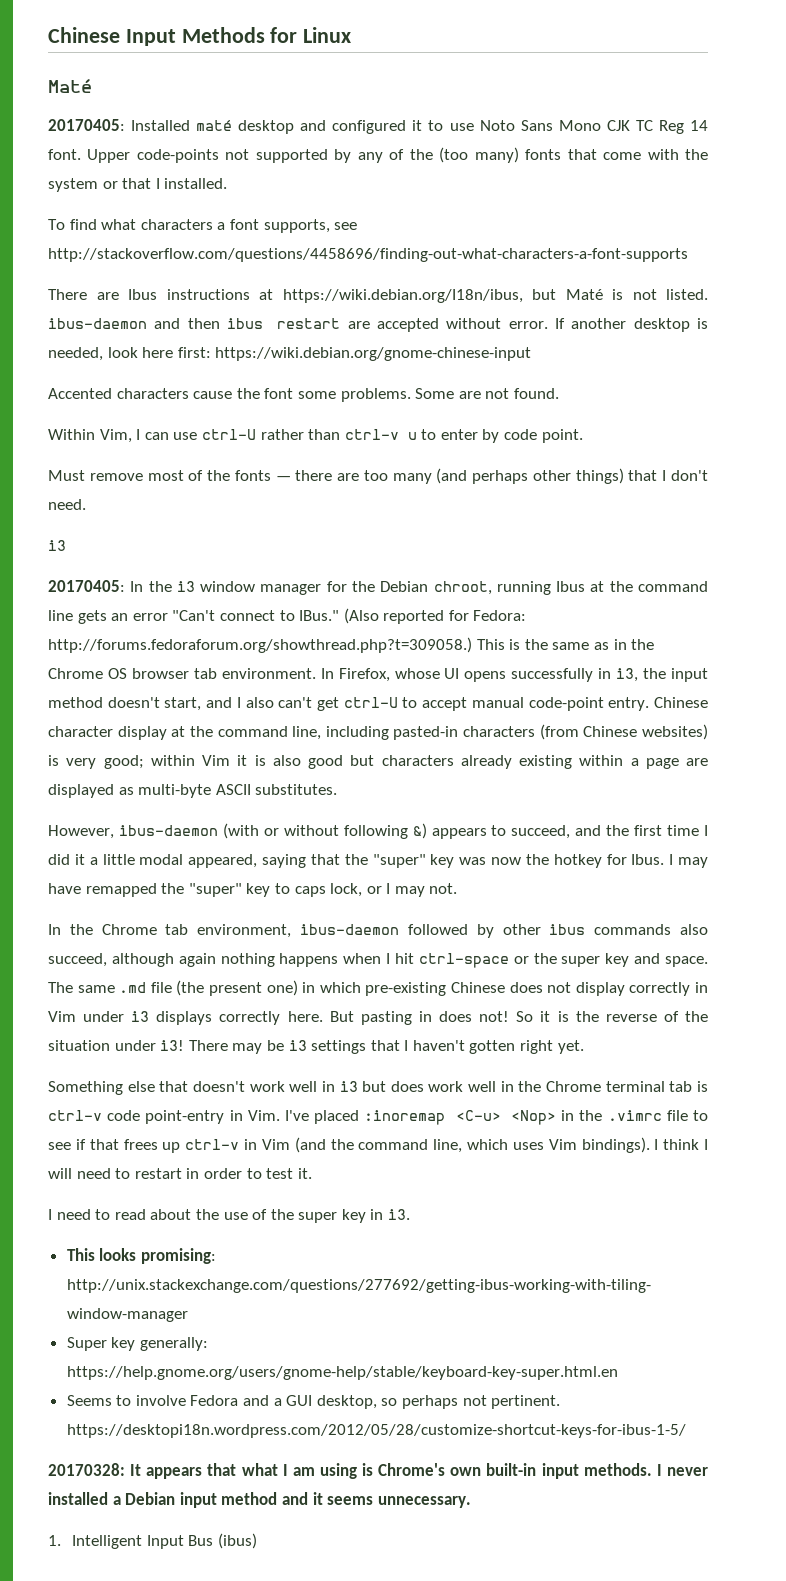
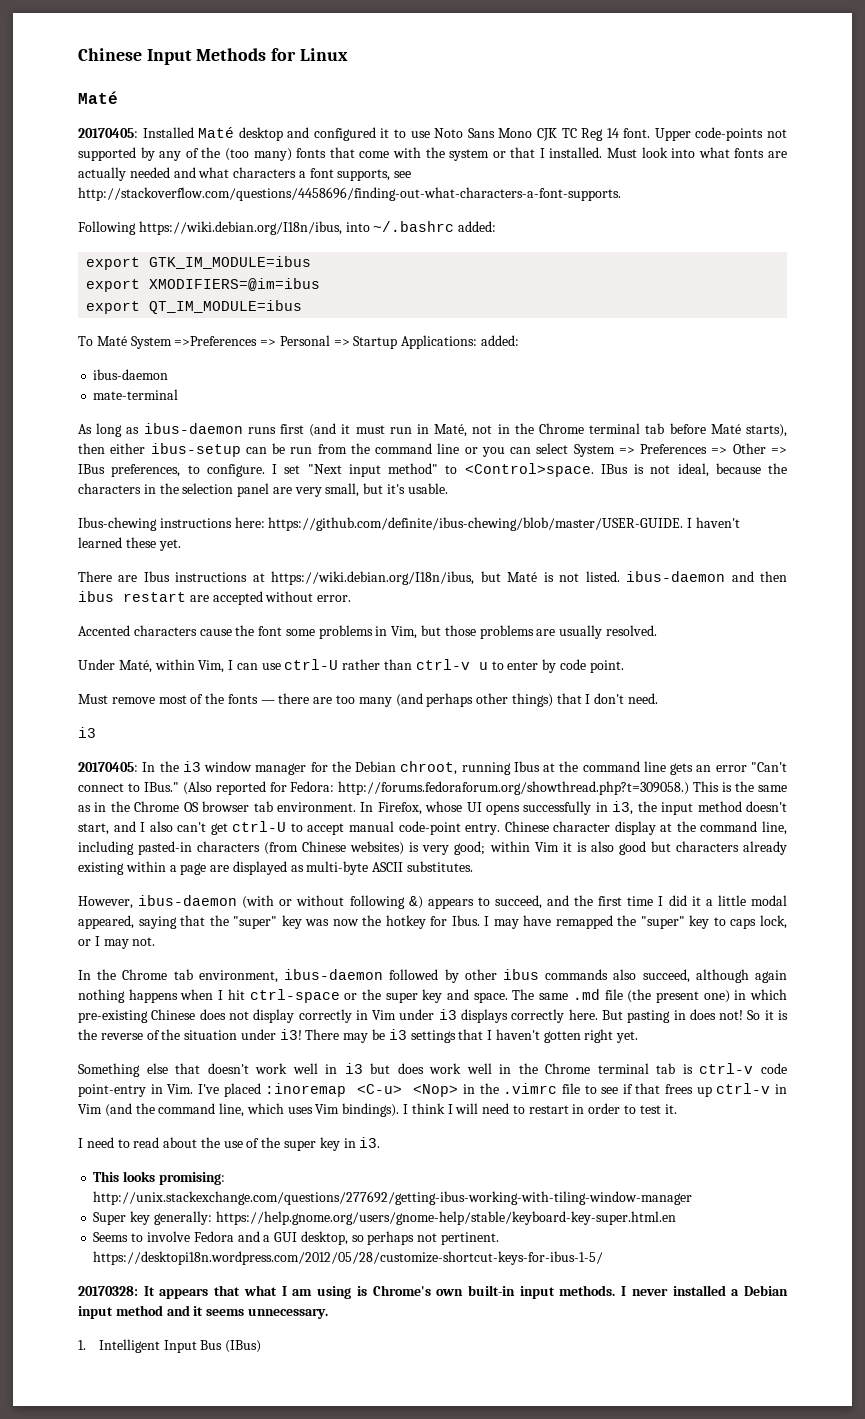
[196,120,233,131] maté -> [198,127,235,138] Maté
[48,219,97,230] // To find -> [607,147,787,158] [78,167,196,181] Must look into what fonts are actually needed and
[48,248,688,262] http://stackoverflow.com/questions/4458696/finding-out-what-characters-a-font-supports -> [78,187,621,201] [78,221,497,235] [86,256,312,270] [86,278,321,292] [86,300,303,314] [78,335,520,349] [93,369,169,380] [93,389,179,400] [78,423,787,437] [78,443,787,457] [78,463,787,477] [78,483,448,497] [78,517,740,531] [78,537,181,551] http://stackoverflow.com/questions/4458696/finding-out-what-characters-a-font-supports. // Following https://wiki.debian.org/I18n/ibus, into ~/.bashrc added: // export GTK_IM_MODULE=ibus // export XMODIFIERS=@im=ibus // export QT_IM_MODULE=ibus // To Maté System =>Preferences => Personal => Startup Applications: added: // ibus-daemon // mate-terminal // As long as ibus-daemon runs first (and it must run in Maté, not in the Chrome terminal tab before Maté starts), then either ibus-setup can be run from the command line or you can select System => Preferences => Other => IBus preferences, to configure. I set "Next input method" to <Control>space. IBus is not ideal, because the characters in the selection panel are very small, but it's usable. // Ibus-chewing instructions here: https://github.com/definite/ibus-chewing/blob/master/USER-GUIDE. I haven't learned these yet.
[555,318,709,332] [48,347,532,361] If another desktop is needed, look here first: https://wiki.debian.org/gnome-chinese-input -> (352, 598) none
[340,388,559,402] [48,429,95,440] problems. Some are not found. // Within -> [318,625,657,639] [78,659,195,673] problems in Vim, but those problems are usually resolved. // Under Maté, within
[218,1533,258,1549] (ibus) -> [225,1340,262,1353] (IBus)

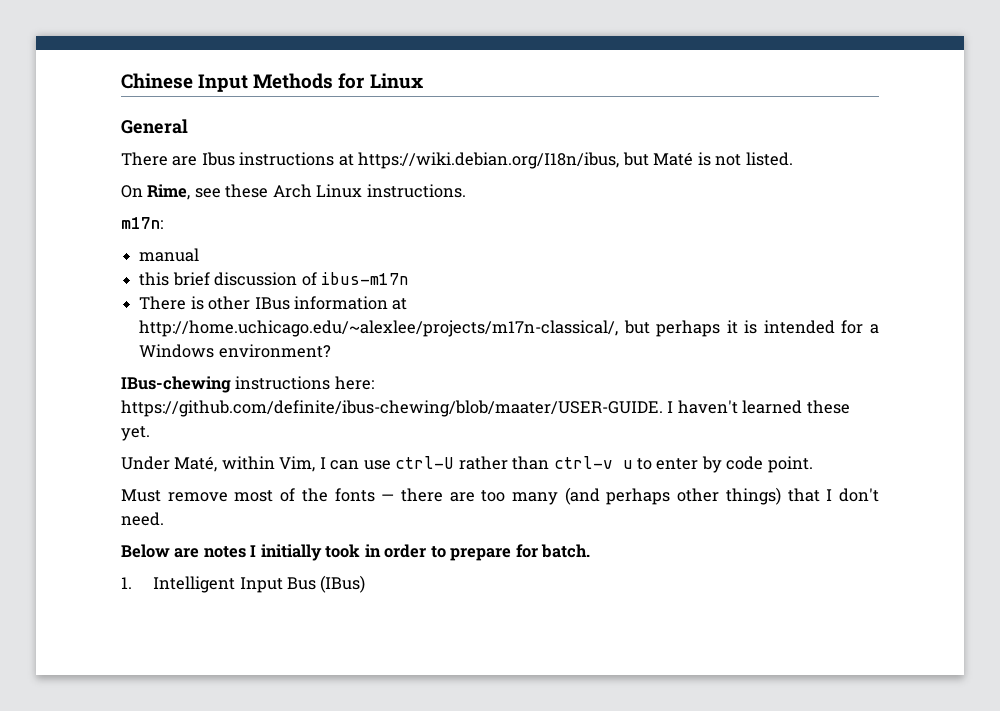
[78,91,118,104] [78,127,787,141] [78,147,787,161] [78,167,412,181] [78,187,621,201] [78,221,497,235] [86,256,312,270] [86,278,321,292] [86,300,303,314] [78,335,520,349] [93,369,169,380] [93,389,179,400] [78,423,787,437] [78,443,787,457] [78,463,787,477] [78,483,448,497] [78,517,740,531] [78,537,181,551] Maté // 20170405: Installed Maté desktop and configured it to use Noto Sans Mono CJK TC Reg 14 font. Upper code-points not supported by any of the (too many) fonts that come with the system or that I installed. Must look into what fonts are actually needed and what characters a font supports, see http://stackoverflow.com/questions/4458696/finding-out-what-characters-a-font-supports. // Following https://wiki.debian.org/I18n/ibus, into ~/.bashrc added: // export GTK_IM_MODULE=ibus // export XMODIFIERS=@im=ibus // export QT_IM_MODULE=ibus // To Maté System =>Preferences => Personal => Startup Applications: added: // ibus-daemon // mate-terminal // As long as ibus-daemon runs first (and it must run in Maté, not in the Chrome terminal tab before Maté starts), then either ibus-setup can be run from the command line or you can select System => Preferences => Other => IBus preferences, to configure. I set "Next input method" to <Control>space. IBus is not ideal, because the characters in the selection panel are very small, but it's usable. // Ibus-chewing instructions here: https://github.com/definite/ibus-chewing/blob/master/USER-GUIDE. I haven't learned these yet. -> [121,119,188,134] General
[626,571,787,582] [78,591,352,605] [78,625,657,639] ibus-daemon and then ibus restart are accepted without error. // Accented characters cause the font some problems in Vim, but those problems are usually resolved. -> [121,184,466,200] [121,217,163,229] [139,248,200,262] [139,272,409,286] [139,296,408,310] [139,320,879,337] [139,344,331,358] [121,376,374,393] [121,400,850,417] [121,426,150,441] // On Rime, see these Arch Linux instructions. // m17n: // manual // this brief discussion of ibus-m17n // There is other IBus information at http://home.uchicago.edu/~alexlee/projects/m17n-classical/, but perhaps it is intended for a Windows environment? // IBus-chewing instructions here: https://github.com/definite/ibus-chewing/blob/maater/USER-GUIDE. I haven't learned these yet.
[78,727,96,738] [78,761,787,775] [78,781,787,795] [78,801,788,815] [78,821,787,835] [78,841,787,855] [78,861,474,875] [78,895,787,909] [78,915,787,929] [78,936,156,949] [78,969,787,983] [78,989,788,1003] [78,1009,788,1023] [78,1029,639,1043] [78,1063,787,1077] [78,1083,787,1097] [78,1103,677,1117] [78,1137,381,1151] [93,1171,225,1185] [93,1191,693,1205] [93,1211,676,1225] [93,1231,499,1245] [93,1251,604,1265] [78,1285,788,1299] [78,1305,328,1319] i3 // 20170405: In the i3 window manager for the Debian chroot, running Ibus at the command line gets an error "Can't connect to IBus." (Also reported for Fedora: http://forums.fedoraforum.org/showthread.php?t=309058.) This is the same as in the Chrome OS browser tab environment. In Firefox, whose UI opens successfully in i3, the input method doesn't start, and I also can't get ctrl-U to accept manual code-point entry. Chinese character display at the command line, including pasted-in characters (from Chinese websites) is very good; within Vim it is also good but characters already existing within a page are displayed as multi-byte ASCII substitutes. // However, ibus-daemon (with or without following &) appears to succeed, and the first time I did it a little modal appeared, saying that the "super" key was now the hotkey for Ibus. I may have remapped the "super" key to caps lock, or I may not. // In the Chrome tab environment, ibus-daemon followed by other ibus commands also succeed, although again nothing happens when I hit ctrl-space or the super key and space. The same .md file (the present one) in which pre-existing Chinese does not display correctly in Vim under i3 displays correctly here. But pasting in does not! So it is the reverse of the situation under i3! There may be i3 settings that I haven't gotten right yet. // Something else that doesn't work well in i3 but does work well in the Chrome terminal tab is ctrl-v code point-entry in Vim. I've placed :inoremap <C-u> <Nop> in the .vimrc file to see if that frees up ctrl-v in Vim (and the command line, which uses Vim bindings). I think I will need to restart in order to test it. // I need to read about the use of the super key in i3. // This looks promising: http://unix.stackexchange.com/questions/277692/getting-ibus-working-with-tiling-window-manager // Super key generally: https://help.gnome.org/users/gnome-help/stable/keyboard-key-super.html.en // Seems to involve Fedora and a GUI desktop, so perhaps not pertinent. https://desktopi18n.wordpress.com/2012/05/28/customize-shortcut-keys-for-ibus-1-5/ // 20170328: It appears that what I am using is Chrome's own built-in input methods. I never installed a Debian input method and it seems unnecessary. -> [121,544,591,561] Below are notes I initially took in order to prepare for batch.

